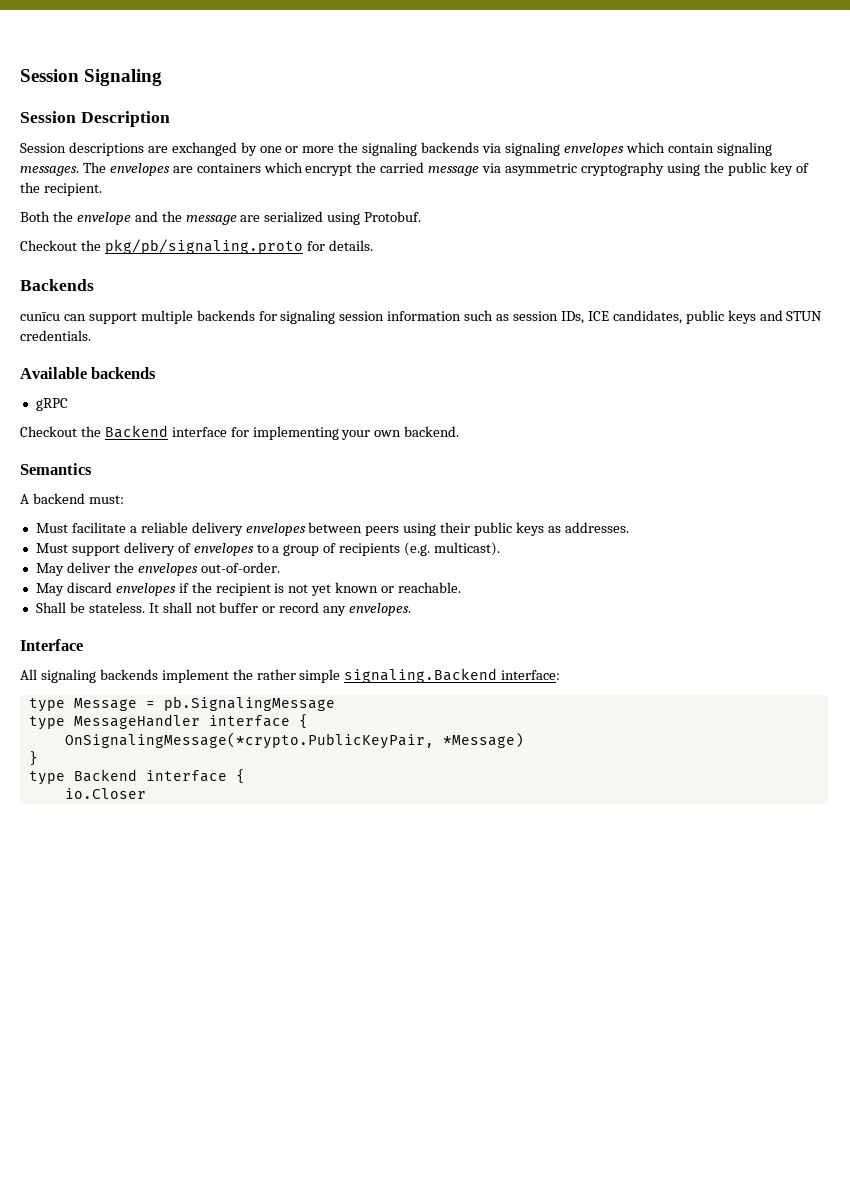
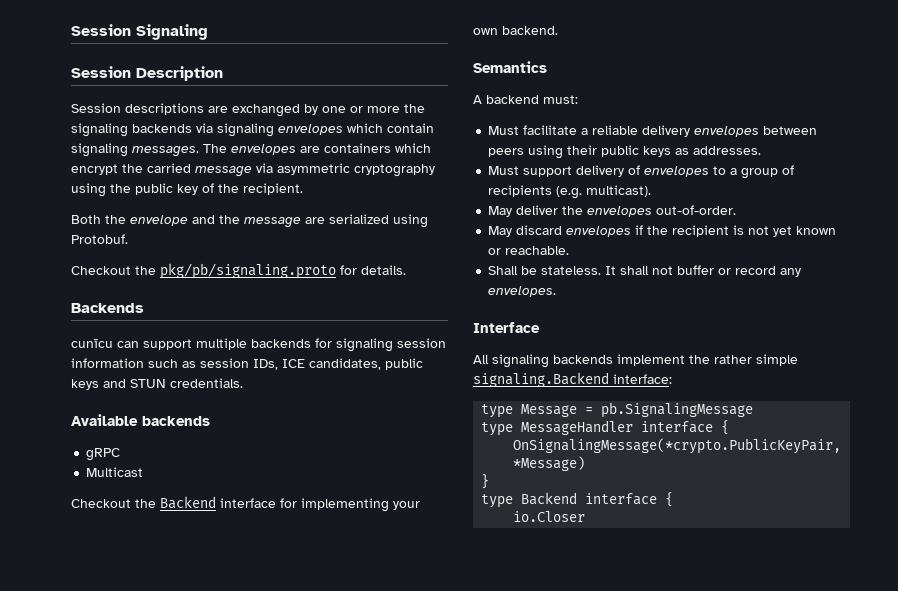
(68, 404) none -> [86,467,144,477] // Multicast

